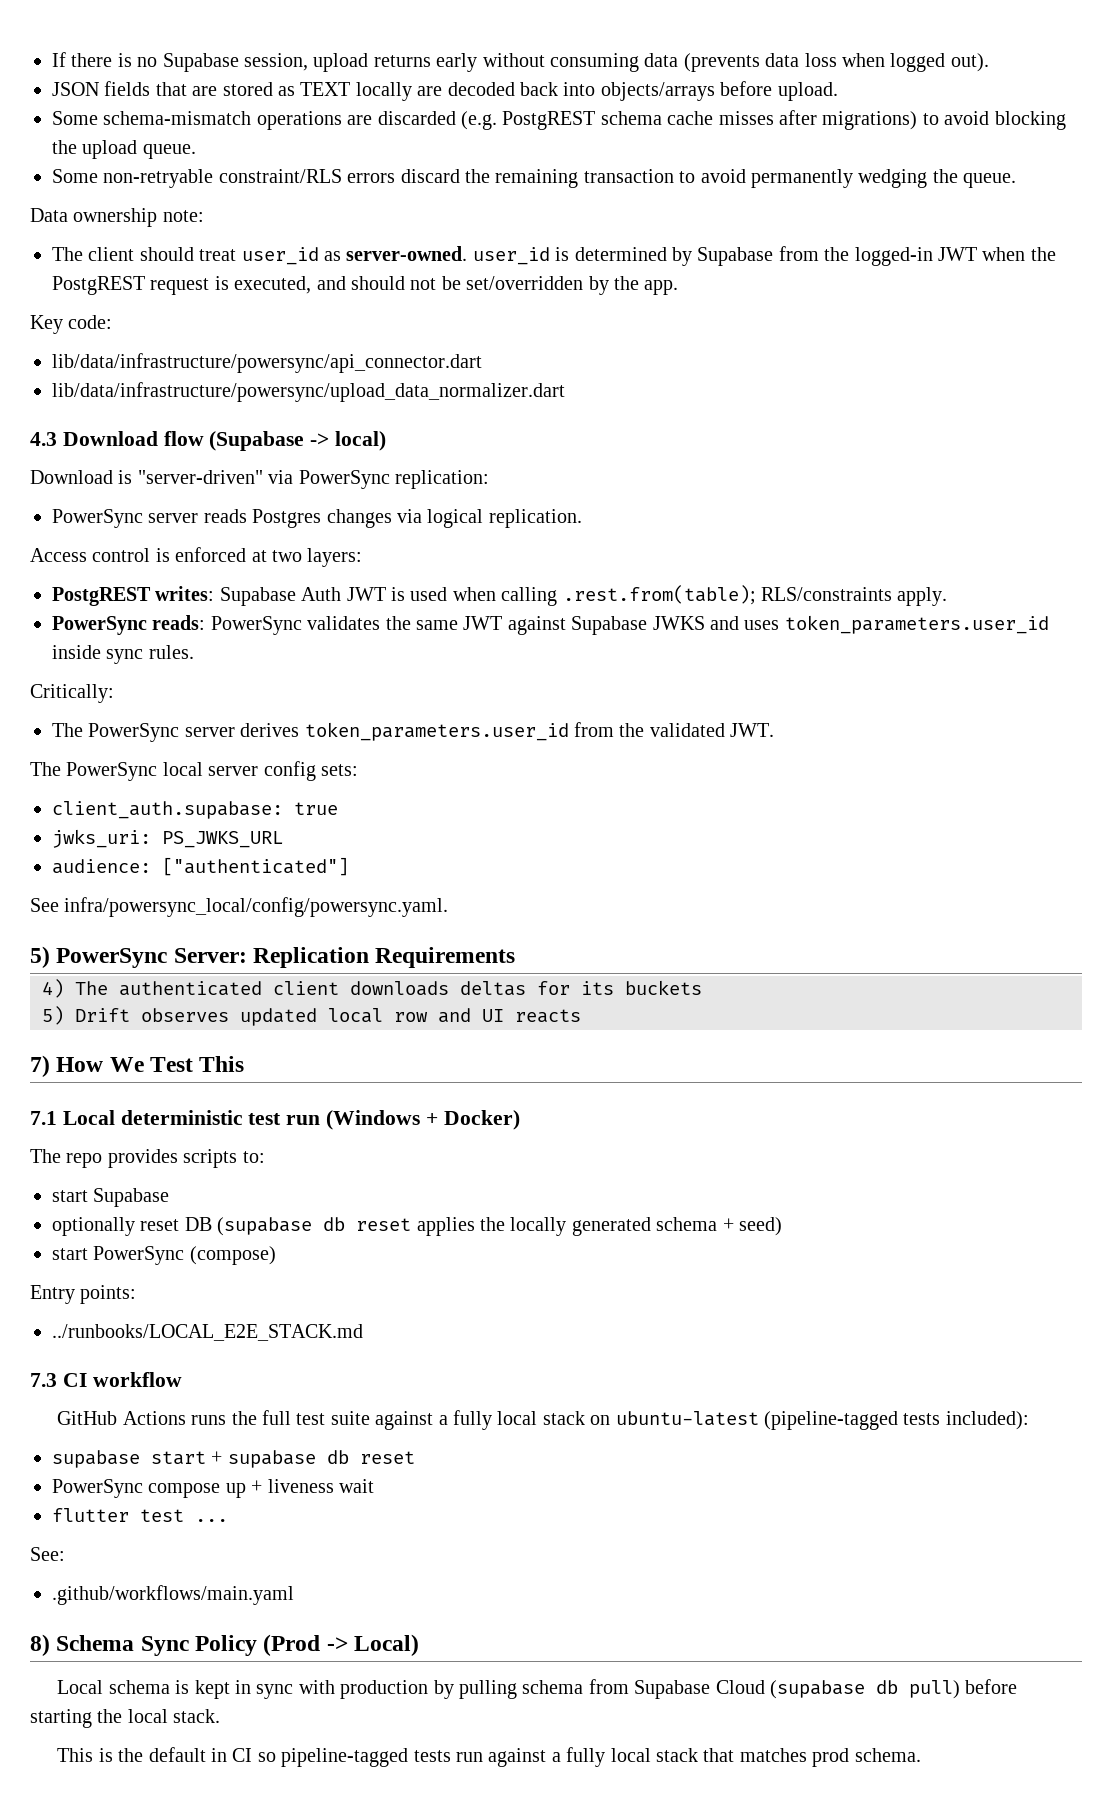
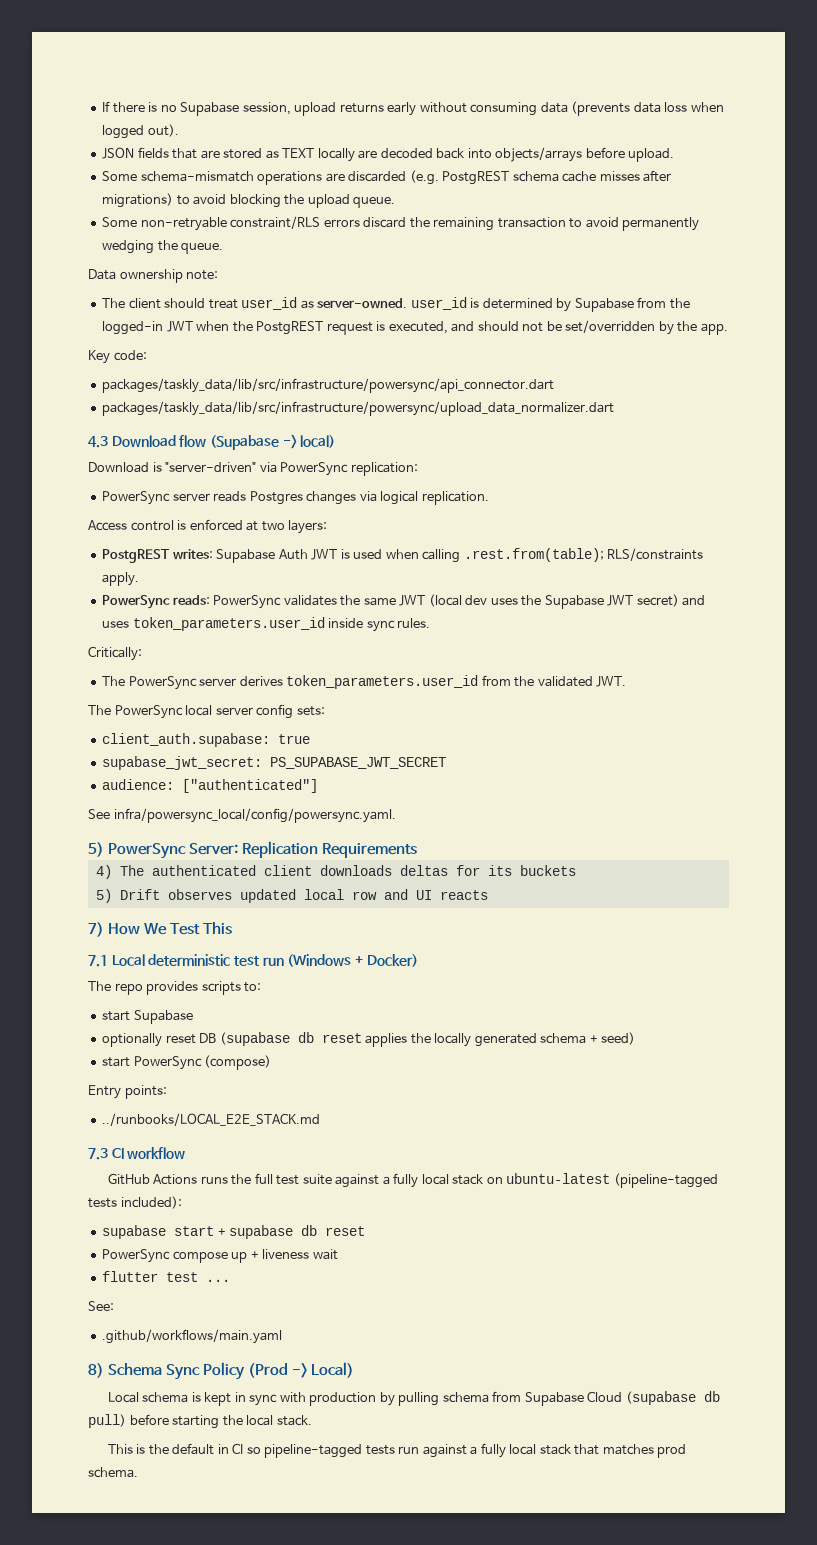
[52,353,482,373] [52,382,565,402] lib/data/infrastructure/powersync/api_connector.dart // lib/data/infrastructure/powersync/upload_data_normalizer.dart -> [102,378,555,393] [102,401,615,416] packages/taskly_data/lib/src/infrastructure/powersync/api_connector.dart // packages/taskly_data/lib/src/infrastructure/powersync/upload_data_normalizer.dart
[507,616,705,635] against Supabase JWKS -> [428,594,679,609] (local dev uses the Supabase JWT secret)
[52,829,283,848] jwks_uri: PS_JWKS_URL -> [102,756,447,770] supabase_jwt_secret: PS_SUPABASE_JWT_SECRET

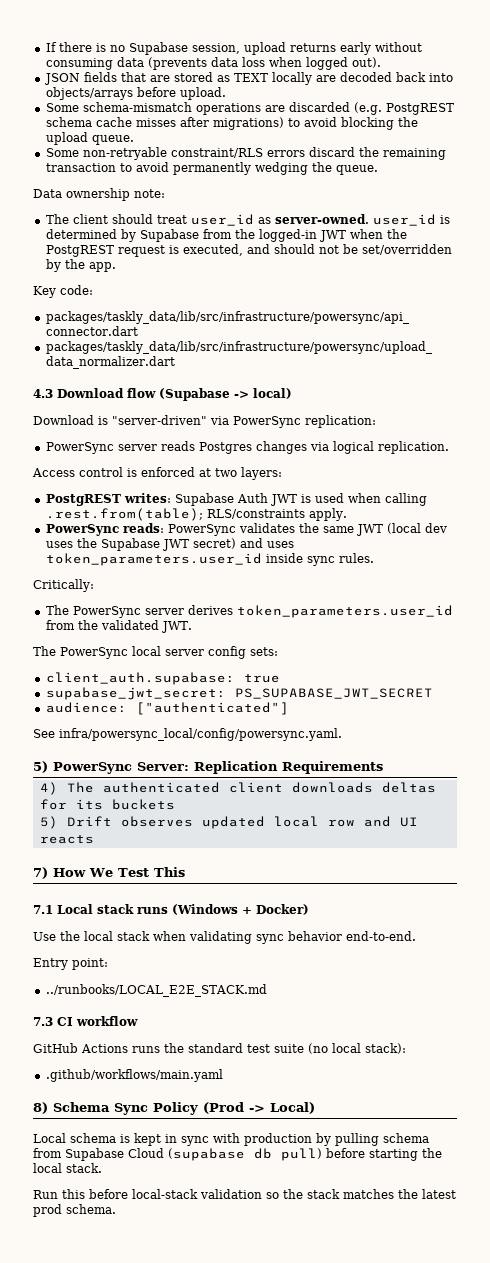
[148,954,284,966] deterministic test run -> [97,904,168,914] stack runs
[88,981,262,995] [102,1010,193,1024] [102,1032,636,1047] [102,1055,272,1070] The repo provides scripts to: // start Supabase // optionally reset DB (supabase db reset applies the locally generated schema + seed) // start PowerSync (compose) -> [33,931,416,944] Use the local stack when validating sync behavior end-to-end.
[124,1085,167,1099] points: -> [72,958,108,970] point:
[254,1173,273,1184] full -> [188,1043,243,1053] standard
[335,1173,718,1188] [88,1196,182,1209] [102,1225,366,1239] [102,1249,338,1263] [102,1271,231,1282] [88,1301,114,1311] against a fully local stack on ubuntu-latest (pipeline-tagged tests included): // supabase start + supabase db reset // PowerSync compose up + liveness wait // flutter test ... // See: -> [308,1043,406,1054] (no local stack):
[107,1443,654,1458] This is the default in CI so pipeline-tagged tests run against a fully local stack that matches -> [33,1189,456,1199] Run this before local-stack validation so the stack matches the latest

